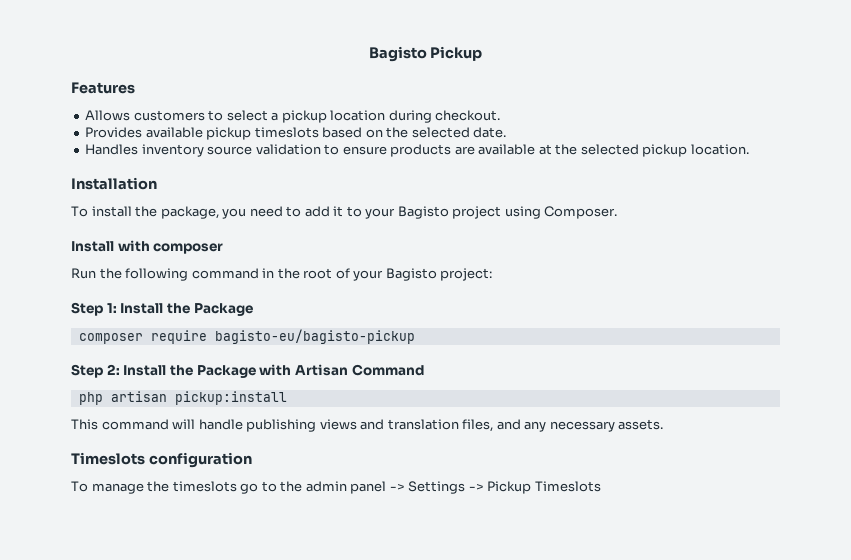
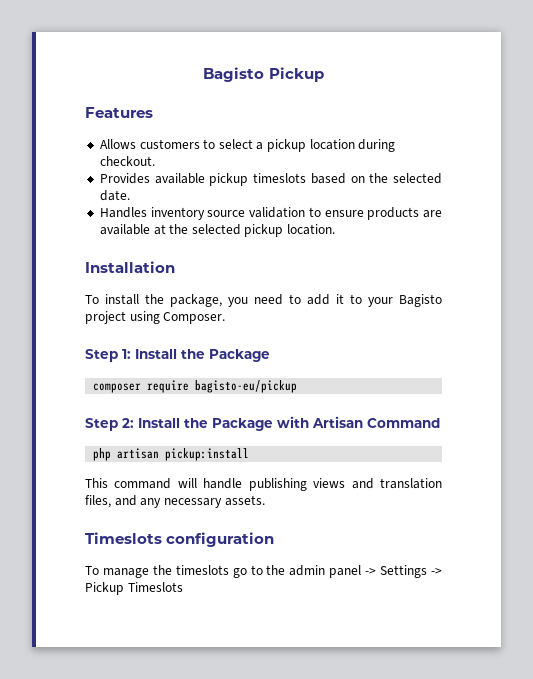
[71,240,224,254] [71,268,493,281] // Install with composer // Run the following command in the root of your Bagisto project: -> (226, 318) none
[214,329,415,344] bagisto-eu/bagisto-pickup -> [195,380,298,393] bagisto-eu/pickup

